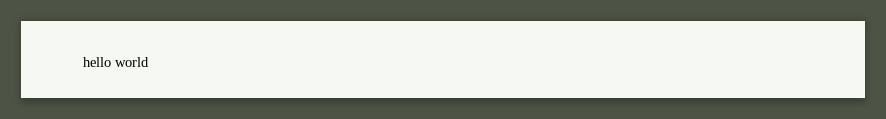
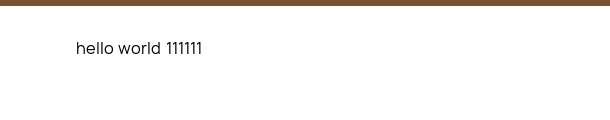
(149, 62) none -> [165,42,202,54] 111111

